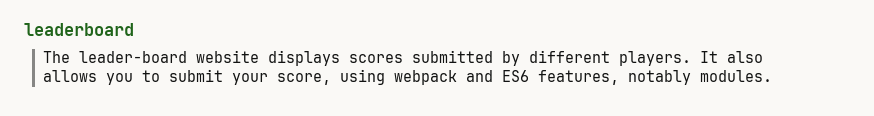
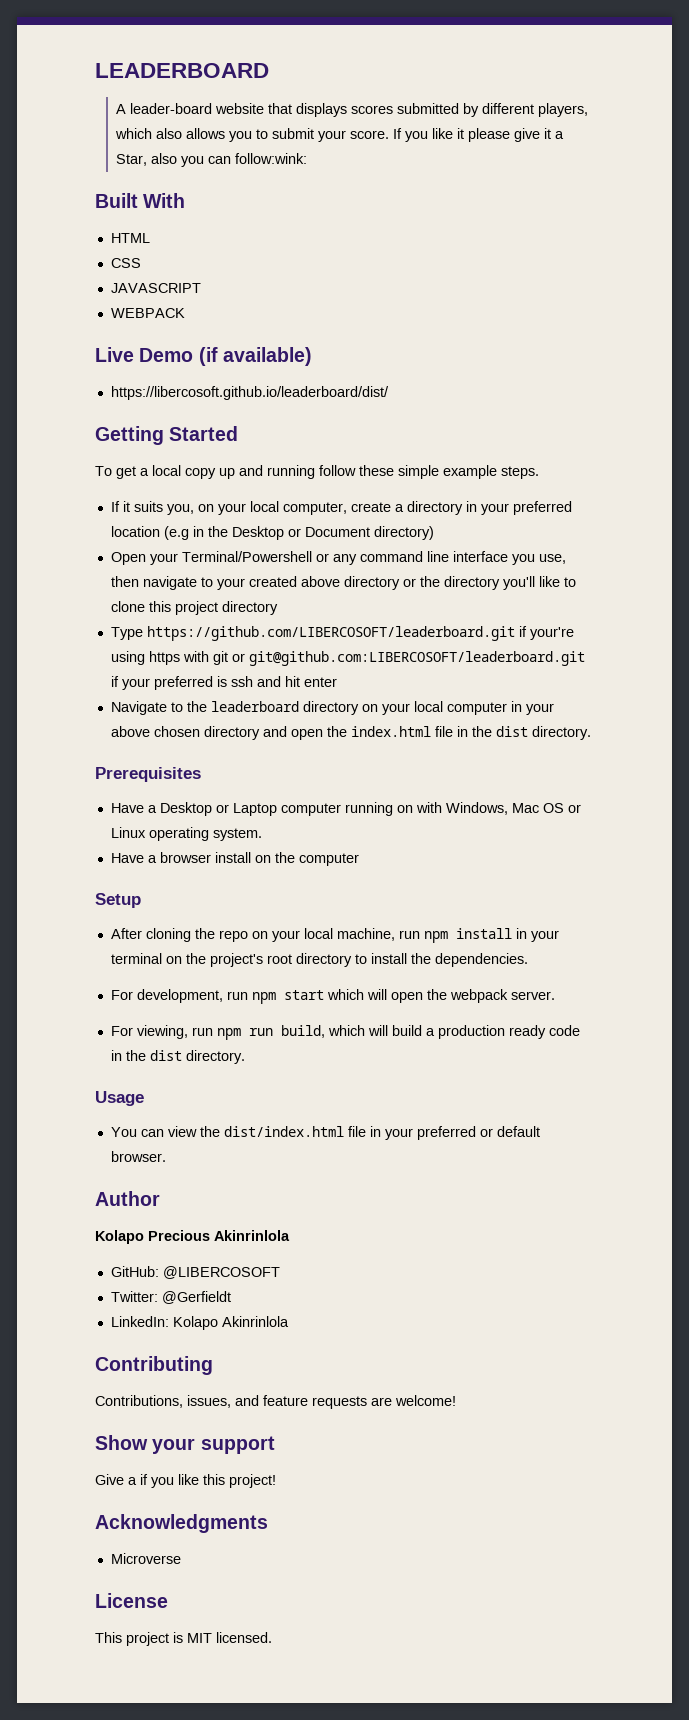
[24,23,134,36] [42,51,70,63] leaderboard // The -> [95,63,269,78] [115,104,126,114] LEADERBOARD // A
(259, 56) none -> [267,103,292,114] that
[618,51,718,66] players. It -> [537,103,588,117] [114,128,152,139] players, which
[276,69,772,85] score, using webpack and ES6 features, notably modules. -> [349,128,564,142] [115,153,307,167] [95,193,186,208] [110,233,150,243] [110,258,141,268] [110,283,201,293] [110,308,185,318] [95,347,312,366] [110,386,389,400] [95,426,239,445] [95,465,539,479] [110,501,572,515] [110,526,434,540] [110,551,566,565] [110,576,576,590] [110,601,278,615] [110,626,574,641] [110,651,585,666] [110,676,337,690] [110,701,554,715] [110,726,591,740] [95,767,201,782] [110,802,581,816] [110,827,262,841] [110,852,359,866] [95,893,141,908] [110,928,559,943] [110,953,528,967] [110,989,555,1004] [110,1025,580,1040] [110,1050,245,1064] [95,1091,144,1106] [110,1126,540,1140] [110,1151,166,1162] [95,1191,160,1206] [95,1230,290,1244] [110,1266,280,1279] [110,1291,231,1304] [110,1316,289,1330] [95,1356,213,1375] [95,1395,456,1409] [95,1435,275,1454] [95,1474,276,1488] [95,1514,268,1533] [110,1553,181,1564] [95,1593,168,1608] [95,1632,272,1646] score. If you like it please give it a Star, also you can follow:wink: // Built With // HTML // CSS // JAVASCRIPT // WEBPACK // Live Demo (if available) // https://libercosoft.github.io/leaderboard/dist/ // Getting Started // To get a local copy up and running follow these simple example steps. // If it suits you, on your local computer, create a directory in your preferred location (e.g in the Desktop or Document directory) // Open your Terminal/Powershell or any command line interface you use, then navigate to your created above directory or the directory you'll like to clone this project directory // Type https://github.com/LIBERCOSOFT/leaderboard.git if your're using https with git or git@github.com:LIBERCOSOFT/leaderboard.git if your preferred is ssh and hit enter // Navigate to the leaderboard directory on your local computer in your above chosen directory and open the index.html file in the dist directory. // Prerequisites // Have a Desktop or Laptop computer running on with Windows, Mac OS or Linux operating system. // Have a browser install on the computer // Setup // After cloning the repo on your local machine, run npm install in your terminal on the project's root directory to install the dependencies. // For development, run npm start which will open the webpack server. // For viewing, run npm run build, which will build a production ready code in the dist directory. // Usage // You can view the dist/index.html file in your preferred or default browser. // Author // Kolapo Precious Akinrinlola // GitHub: @LIBERCOSOFT // Twitter: @Gerfieldt // LinkedIn: Kolapo Akinrinlola // Contributing // Contributions, issues, and feature requests are welcome! // Show your support // Give a if you like this project! // Acknowledgments // Microverse // License // This project is MIT licensed.

